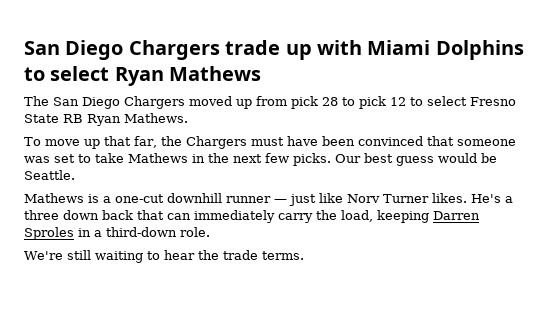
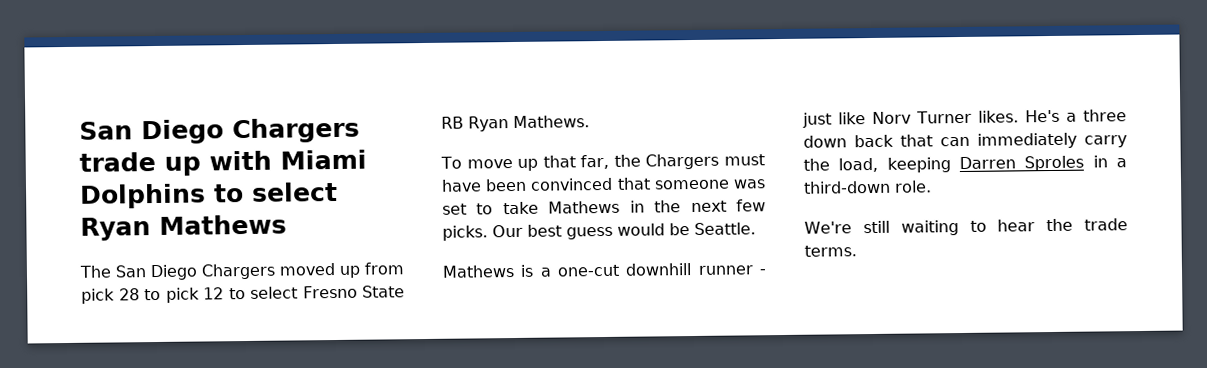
[274,199,287,203] — -> [759,269,767,275] -

